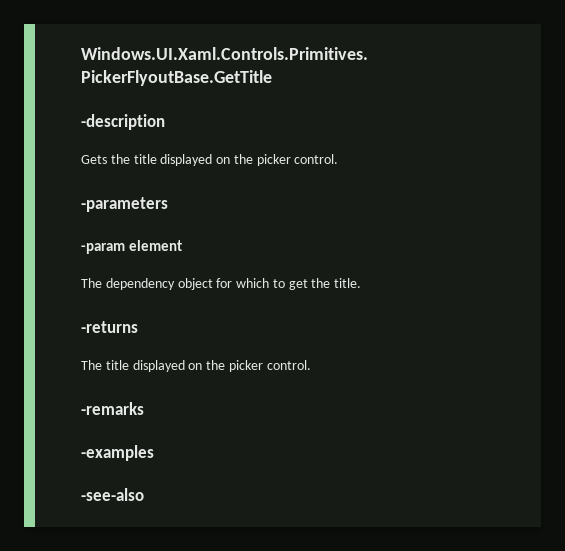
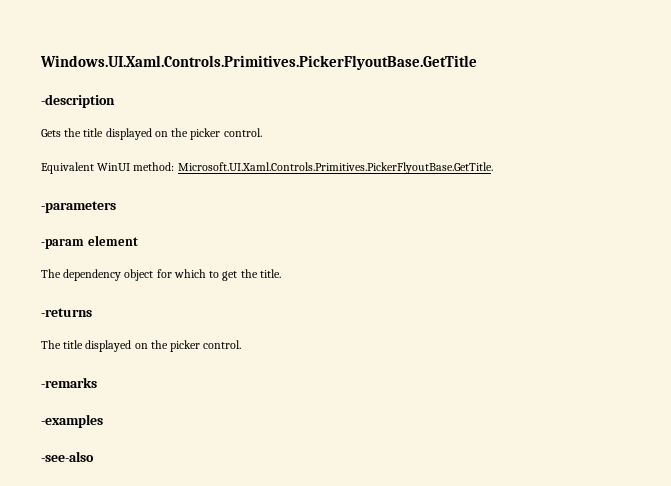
(339, 159) none -> [41,162,493,174] // Equivalent WinUI method: Microsoft.UI.Xaml.Controls.Primitives.PickerFlyoutBase.GetTitle.

